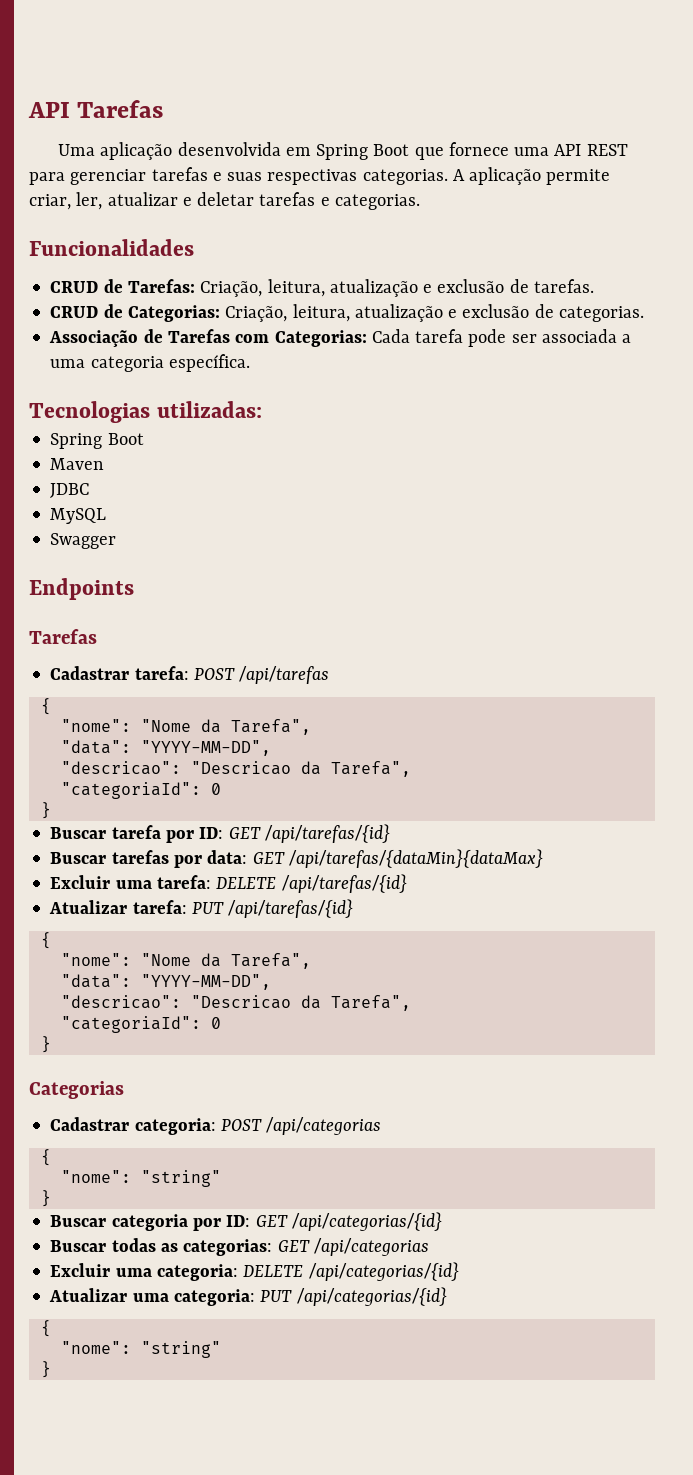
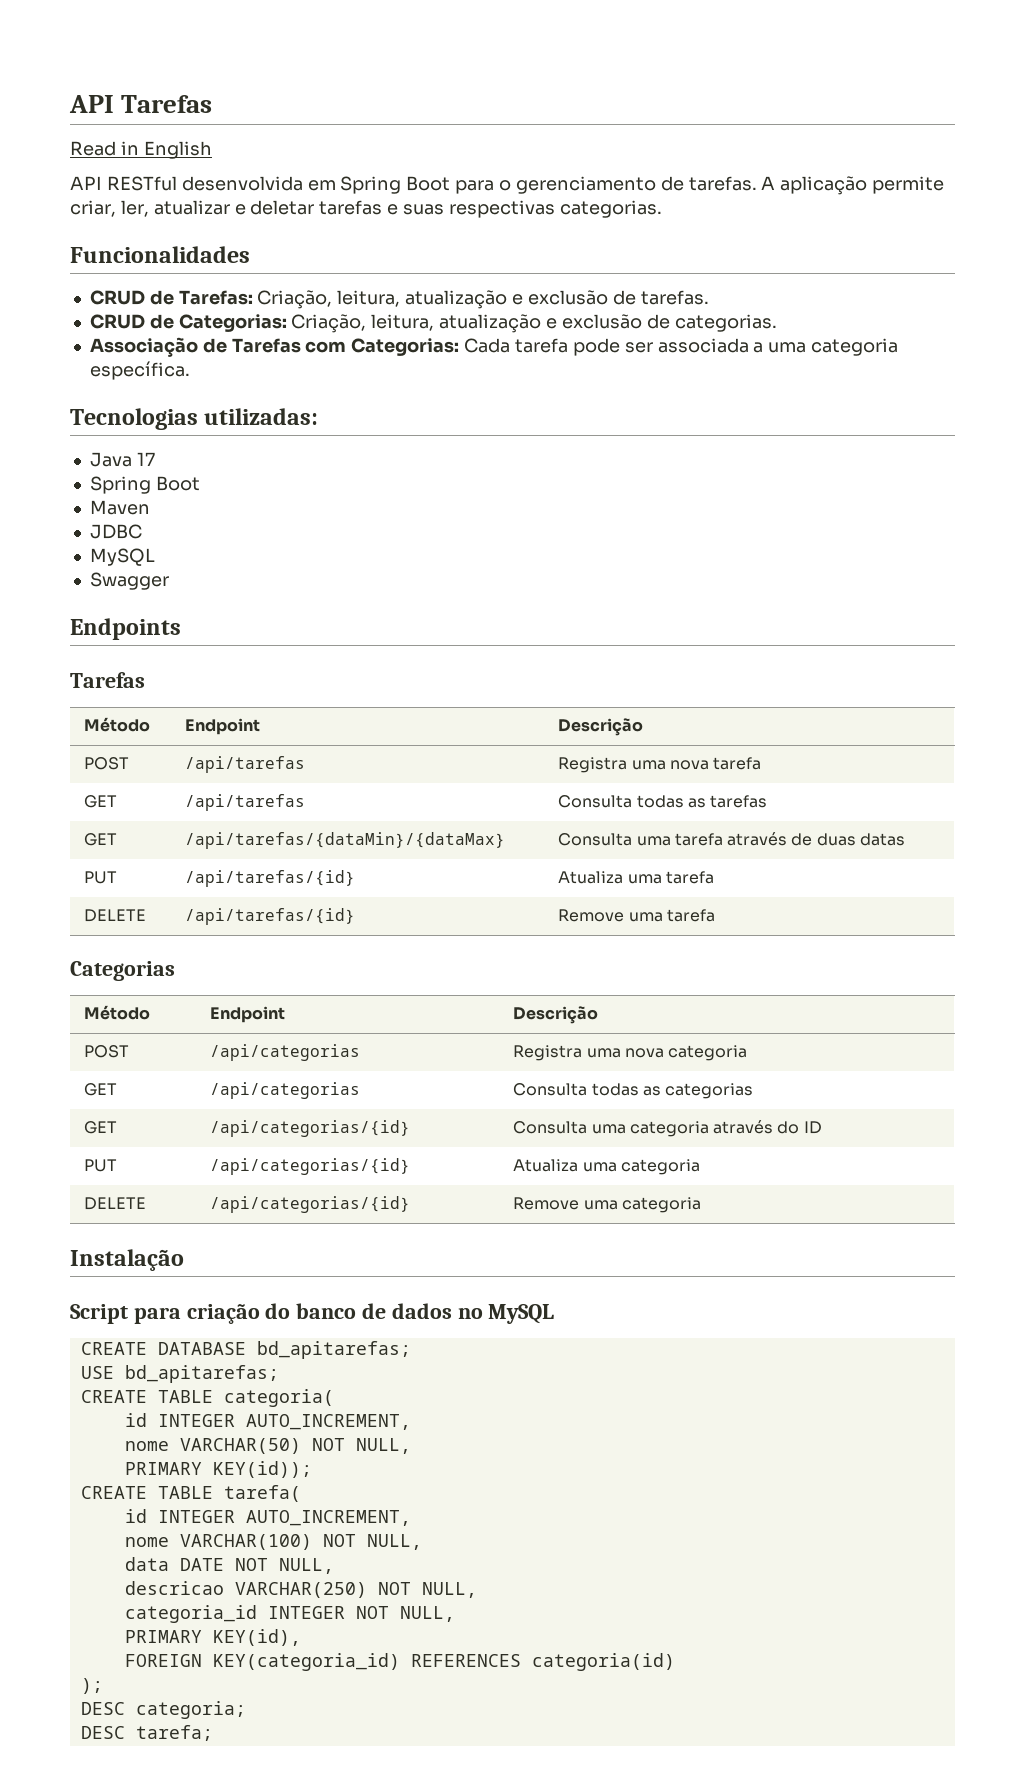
[58,142,628,160] [29,167,448,185] Uma aplicação desenvolvida em Spring Boot que fornece uma API REST para gerenciar tarefas e suas respectivas categorias. -> [70,141,212,159] [70,176,757,194] Read in English // API RESTful desenvolvida em Spring Boot para o gerenciamento de tarefas.
(330, 201) none -> [403,200,555,218] suas respectivas
(262, 409) none -> [89,452,155,467] // Java 17
[50,666,330,684] [40,698,51,715] [60,719,311,735] [60,740,271,756] [60,761,411,777] [60,782,221,799] [40,802,51,819] [50,824,390,843] [50,849,543,868] [50,874,407,893] [49,899,354,918] [40,932,51,949] [60,953,311,969] [60,974,271,990] [60,995,411,1011] [60,1016,221,1033] [40,1036,51,1053] [29,1081,124,1099] [50,1117,382,1135] [40,1149,51,1166] [60,1170,221,1187] [40,1190,51,1207] [50,1212,442,1231] [50,1238,429,1256] [50,1262,459,1281] [49,1287,447,1306] [40,1320,51,1337] [60,1341,221,1358] [40,1361,51,1378] // Cadastrar tarefa: POST /api/tarefas // { // "nome": "Nome da Tarefa", // "data": "YYYY-MM-DD", // "descricao": "Descricao da Tarefa", // "categoriaId": 0 // } // Buscar tarefa por ID: GET /api/tarefas/{id} // Buscar tarefas por data: GET /api/tarefas/{dataMin}{dataMax} // Excluir uma tarefa: DELETE /api/tarefas/{id} // Atualizar tarefa: PUT /api/tarefas/{id} // { // "nome": "Nome da Tarefa", // "data": "YYYY-MM-DD", // "descricao": "Descricao da Tarefa", // "categoriaId": 0 // } // Categorias // Cadastrar categoria: POST /api/categorias // { // "nome": "string" // } // Buscar categoria por ID: GET /api/categorias/{id} // Buscar todas as categorias: GET /api/categorias // Excluir uma categoria: DELETE /api/categorias/{id} // Atualizar uma categoria: PUT /api/categorias/{id} // { // "nome": "string" // } -> [84,717,151,732] [185,718,261,735] [558,718,644,736] [84,757,130,770] [185,756,306,773] [558,757,762,773] [84,795,118,808] [185,794,306,811] [558,795,768,808] [84,833,118,846] [185,832,506,849] [558,832,906,846] [84,871,118,884] [185,870,356,887] [558,871,714,884] [84,909,147,922] [185,908,356,925] [558,909,715,922] [70,961,175,981] [84,1005,151,1020] [210,1006,286,1023] [513,1006,599,1024] [84,1045,130,1058] [210,1044,361,1061] [513,1045,748,1061] [84,1083,118,1096] [210,1082,361,1099] [513,1083,754,1099] [84,1121,118,1134] [210,1120,411,1137] [513,1120,822,1137] [84,1159,118,1172] [210,1158,411,1175] [513,1159,700,1175] [84,1197,147,1210] [210,1196,411,1213] [513,1197,701,1213] [70,1249,184,1271] [70,1303,555,1324] [80,1341,411,1359] [80,1365,279,1383] [80,1389,334,1407] [124,1413,411,1430] [124,1438,411,1454] [124,1461,312,1478] [80,1485,301,1502] [124,1509,411,1526] [124,1534,422,1550] [124,1557,334,1574] [124,1581,477,1598] [124,1605,455,1623] [124,1629,301,1646] [124,1653,675,1671] [80,1678,103,1694] [80,1701,246,1719] [80,1725,213,1741] // Método | Endpoint | Descrição // POST | /api/tarefas | Registra uma nova tarefa // GET | /api/tarefas | Consulta todas as tarefas // GET | /api/tarefas/{dataMin}/{dataMax} | Consulta uma tarefa através de duas datas // PUT | /api/tarefas/{id} | Atualiza uma tarefa // DELETE | /api/tarefas/{id} | Remove uma tarefa // Categorias // Método | Endpoint | Descrição // POST | /api/categorias | Registra uma nova categoria // GET | /api/categorias | Consulta todas as categorias // GET | /api/categorias/{id} | Consulta uma categoria através do ID // PUT | /api/categorias/{id} | Atualiza uma categoria // DELETE | /api/categorias/{id} | Remove uma categoria // Instalação // Script para criação do banco de dados no MySQL // CREATE DATABASE bd_apitarefas; // USE bd_apitarefas; // CREATE TABLE categoria( // id INTEGER AUTO_INCREMENT, // nome VARCHAR(50) NOT NULL, // PRIMARY KEY(id)); // CREATE TABLE tarefa( // id INTEGER AUTO_INCREMENT, // nome VARCHAR(100) NOT NULL, // data DATE NOT NULL, // descricao VARCHAR(250) NOT NULL, // categoria_id INTEGER NOT NULL, // PRIMARY KEY(id), // FOREIGN KEY(categoria_id) REFERENCES categoria(id) // ); // DESC categoria; // DESC tarefa;

